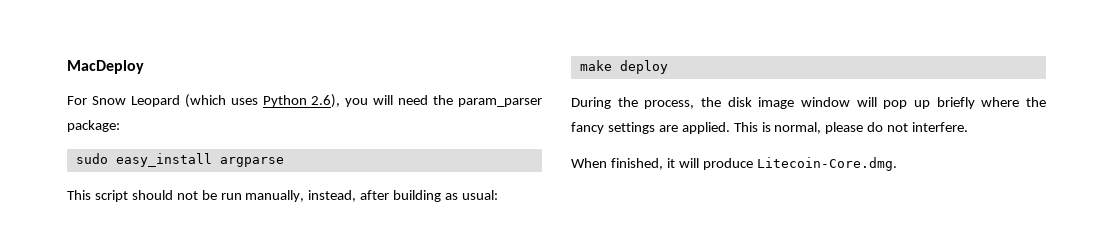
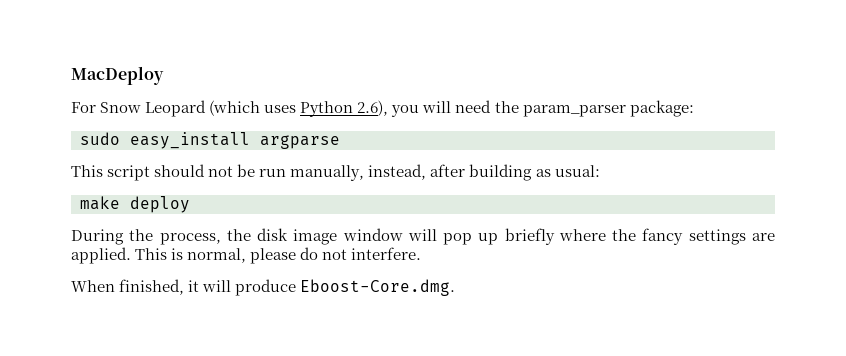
[756,157,897,171] Litecoin-Core.dmg. -> [300,279,456,296] Eboost-Core.dmg.

